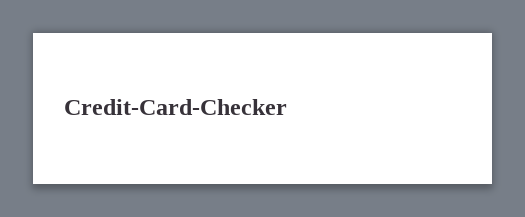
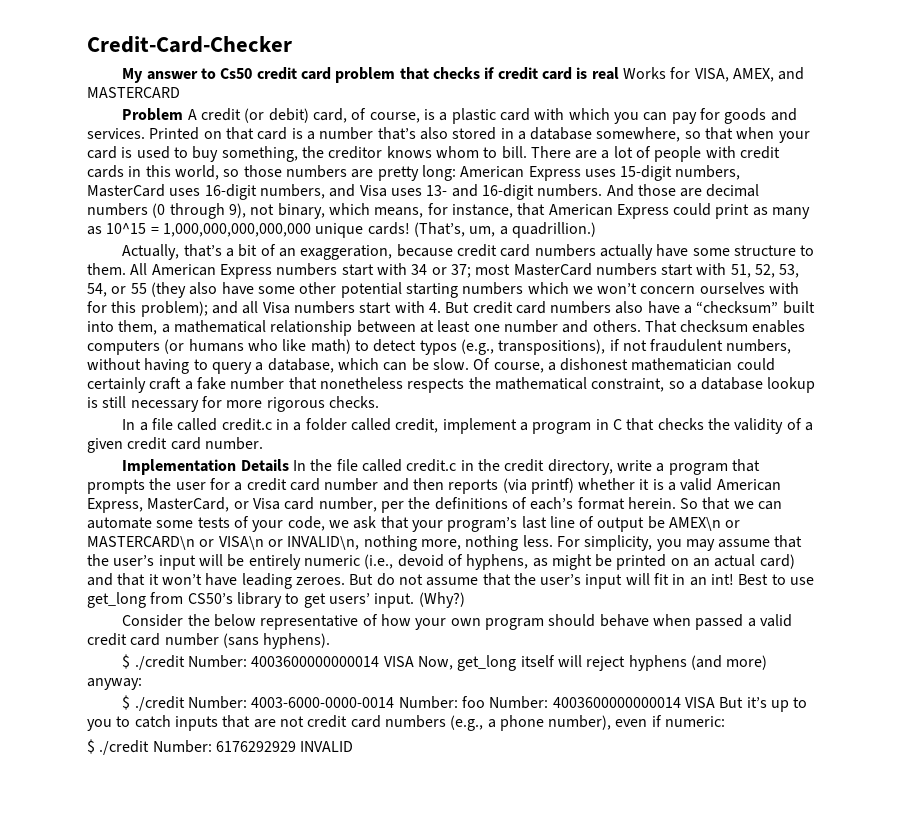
(287, 107) none -> [122,67,805,83] [87,87,180,98] [122,108,797,124] [87,127,810,143] [87,146,781,162] [87,165,741,181] [87,184,760,200] [87,203,811,219] [87,222,596,238] [122,244,815,260] [87,263,800,279] [87,282,800,298] [87,301,815,317] [87,320,806,336] [87,339,792,355] [87,358,775,374] [87,377,816,393] [87,396,379,412] [122,418,813,434] [87,437,263,453] [122,459,760,475] [87,478,781,494] [87,497,783,513] [87,516,741,532] [87,535,803,551] [87,554,795,570] [87,573,815,589] [87,592,465,608] [122,614,792,630] [87,633,331,649] [122,654,768,671] [87,678,142,690] [122,695,808,712] [87,715,726,731] [87,739,354,755] // My answer to Cs50 credit card problem that checks if credit card is real Works for VISA, AMEX, and MASTERCARD // Problem A credit (or debit) card, of course, is a plastic card with which you can pay for goods and services. Printed on that card is a number that’s also stored in a database somewhere, so that when your card is used to buy something, the creditor knows whom to bill. There are a lot of people with credit cards in this world, so those numbers are pretty long: American Express uses 15-digit numbers, MasterCard uses 16-digit numbers, and Visa uses 13- and 16-digit numbers. And those are decimal numbers (0 through 9), not binary, which means, for instance, that American Express could print as many as 10^15 = 1,000,000,000,000,000 unique cards! (That’s, um, a quadrillion.) // Actually, that’s a bit of an exaggeration, because credit card numbers actually have some structure to them. All American Express numbers start with 34 or 37; most MasterCard numbers start with 51, 52, 53, 54, or 55 (they also have some other potential starting numbers which we won’t concern ourselves with for this problem); and all Visa numbers start with 4. But credit card numbers also have a “checksum” built into them, a mathematical relationship between at least one number and others. That checksum enables computers (or humans who like math) to detect typos (e.g., transpositions), if not fraudulent numbers, without having to query a database, which can be slow. Of course, a dishonest mathematician could certainly craft a fake number that nonetheless respects the mathematical constraint, so a database lookup is still necessary for more rigorous checks. // In a file called credit.c in a folder called credit, implement a program in C that checks the validity of a given credit card number. // Implementation Details In the file called credit.c in the credit directory, write a program that prompts the user for a credit card number and then reports (via printf) whether it is a valid American Express, MasterCard, or Visa card number, per the definitions of each’s format herein. So that we can automate some tests of your code, we ask that your program’s last line of output be AMEX\n or MASTERCARD\n or VISA\n or INVALID\n, nothing more, nothing less. For simplicity, you may assume that the user’s input will be entirely numeric (i.e., devoid of hyphens, as might be printed on an actual card) and that it won’t have leading zeroes. But do not assume that the user’s input will fit in an int! Best to use get_long from CS50’s library to get users’ input. (Why?) // Consider the below representative of how your own program should behave when passed a valid credit card number (sans hyphens). // $ ./credit Number: 4003600000000014 VISA Now, get_long itself will reject hyphens (and more) anyway: // $ ./credit Number: 4003-6000-0000-0014 Number: foo Number: 4003600000000014 VISA But it’s up to you to catch inputs that are not credit card numbers (e.g., a phone number), even if numeric: // $ ./credit Number: 6176292929 INVALID

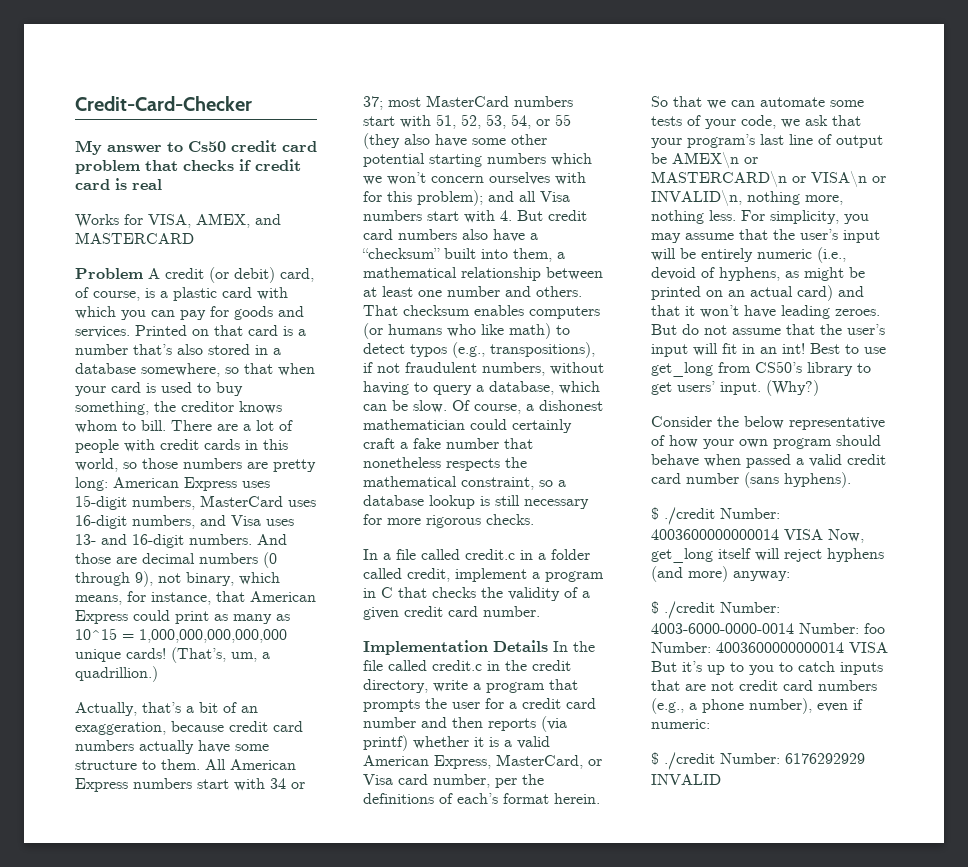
(619, 73) none -> (162, 184) //

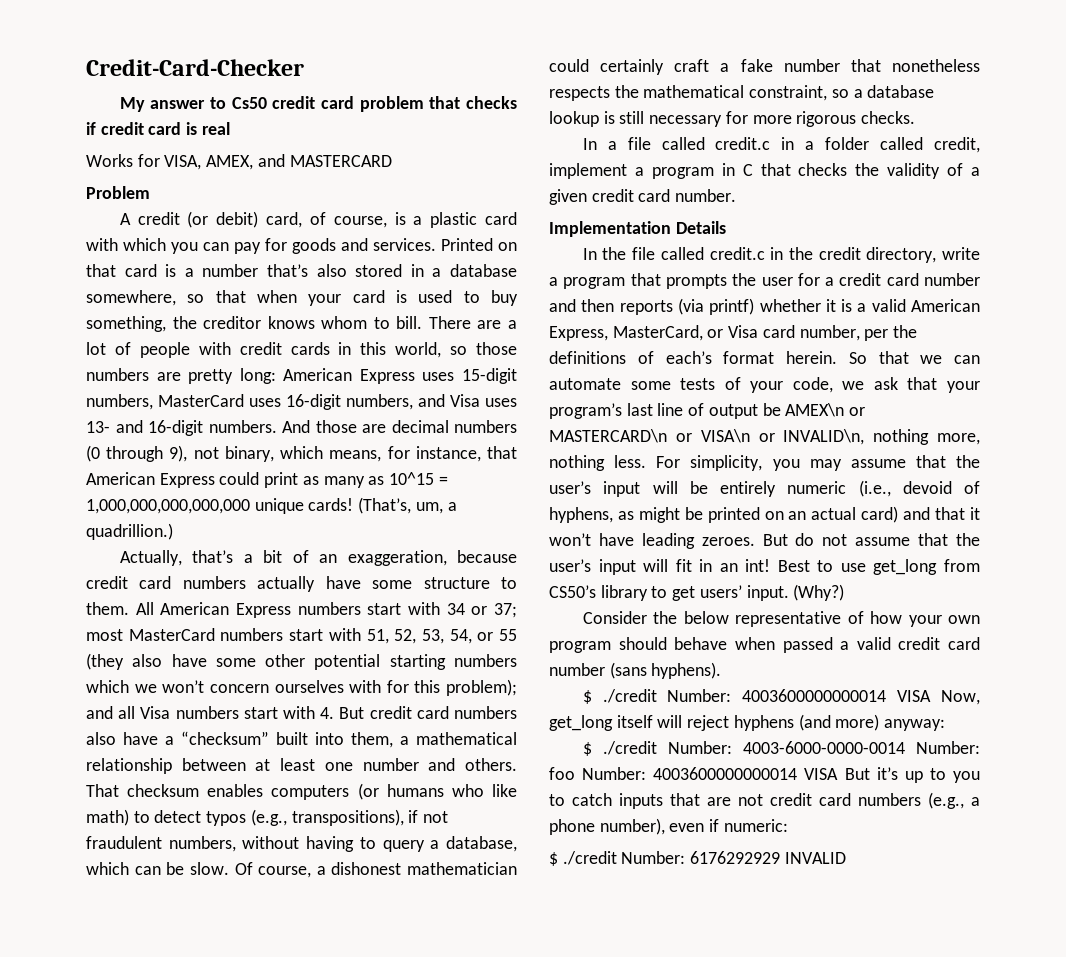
(143, 273) none -> (150, 192) //
(548, 646) none -> (726, 227) //

